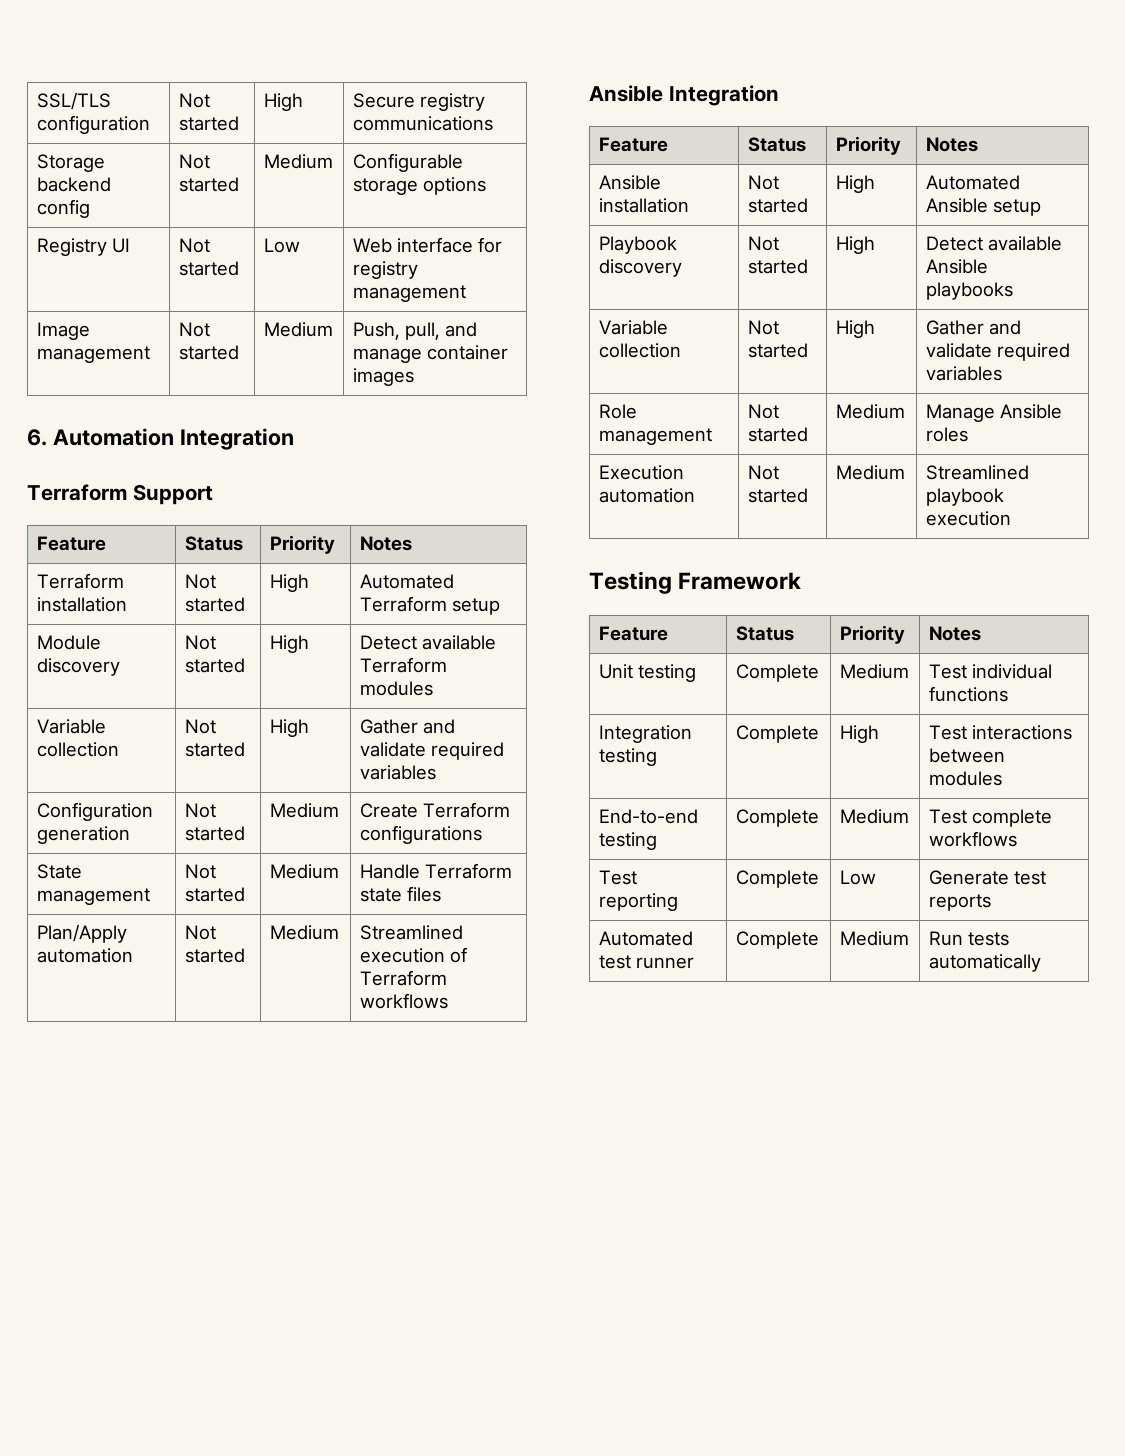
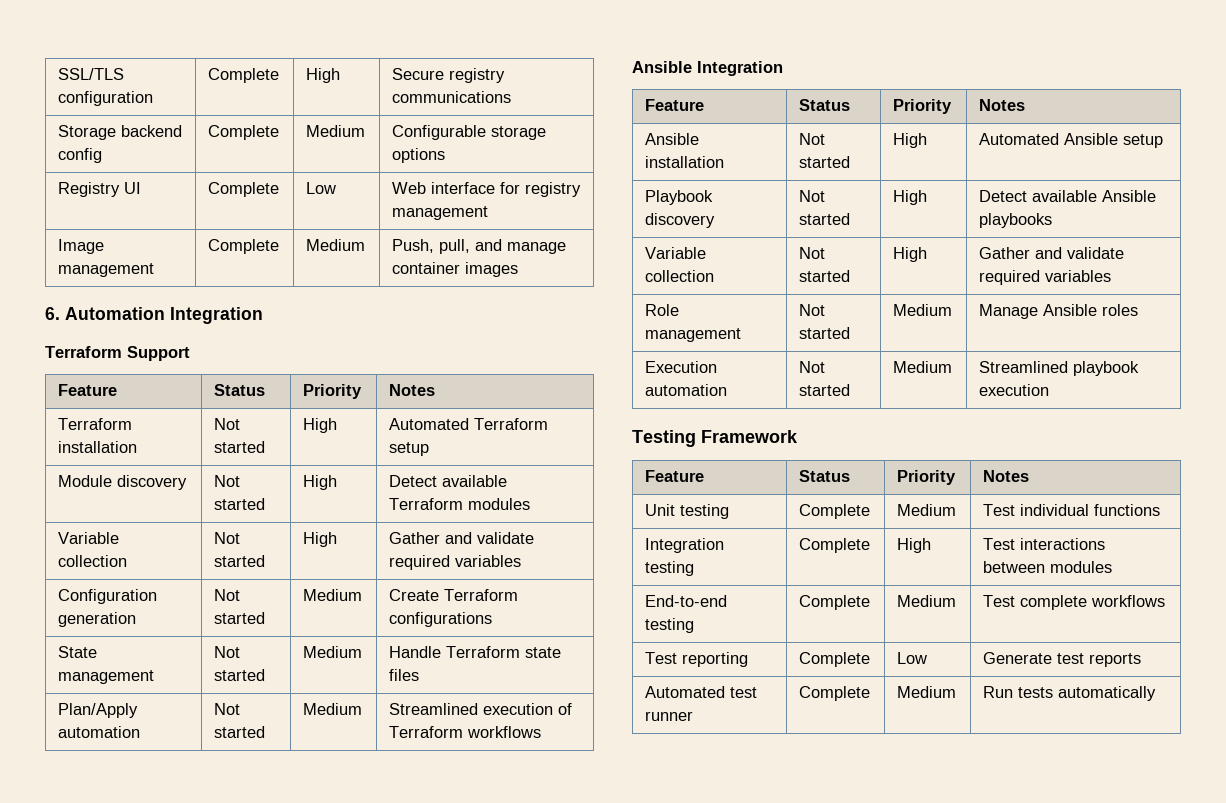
[178,93,210,108] [178,116,239,131] Not started -> [208,68,280,83] Complete
[178,154,210,169] [178,177,239,192] Not started -> [208,125,280,140] Complete
[178,238,210,253] [178,261,239,276] Not started -> [208,182,280,197] Complete
[178,322,210,337] [178,345,239,360] Not started -> [208,239,280,254] Complete

